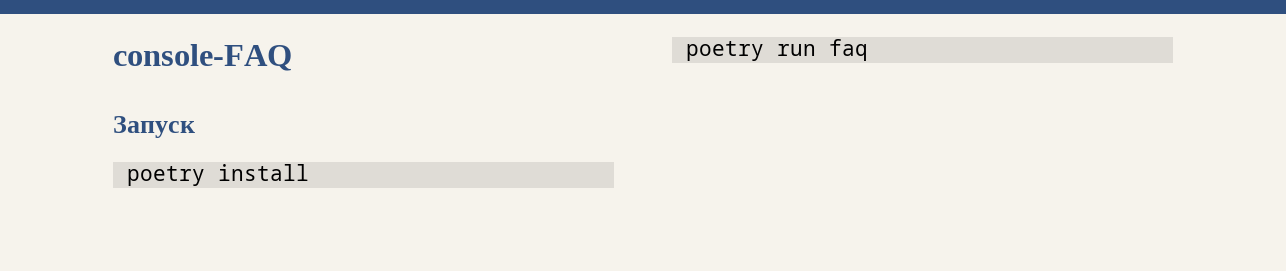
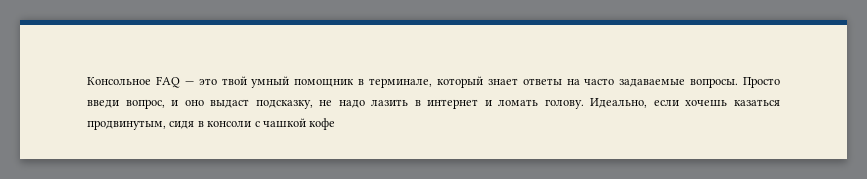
[113,44,292,71] [113,116,195,138] [126,164,309,186] [685,39,868,61] console-FAQ // Запуск // poetry install // poetry run faq -> [87,76,780,88] [87,98,780,109] [87,118,336,130] Консольное FAQ — это твой умный помощник в терминале, который знает ответы на часто задаваемые вопросы. Просто введи вопрос, и оно выдаст подсказку, не надо лазить в интернет и ломать голову. Идеально, если хочешь казаться продвинутым, сидя в консоли с чашкой кофе

